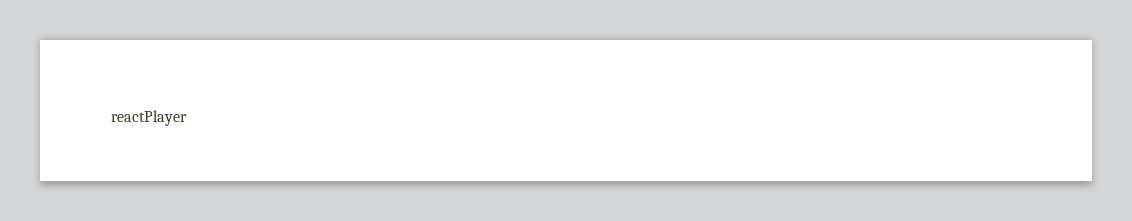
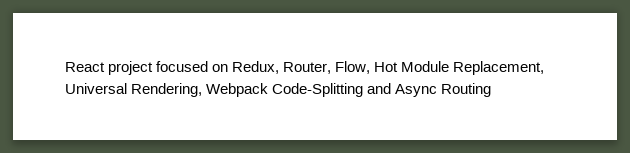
[111,110,187,126] reactPlayer -> [65,61,545,75] [65,83,492,97] React project focused on Redux, Router, Flow, Hot Module Replacement, Universal Rendering, Webpack Code-Splitting and Async Routing

